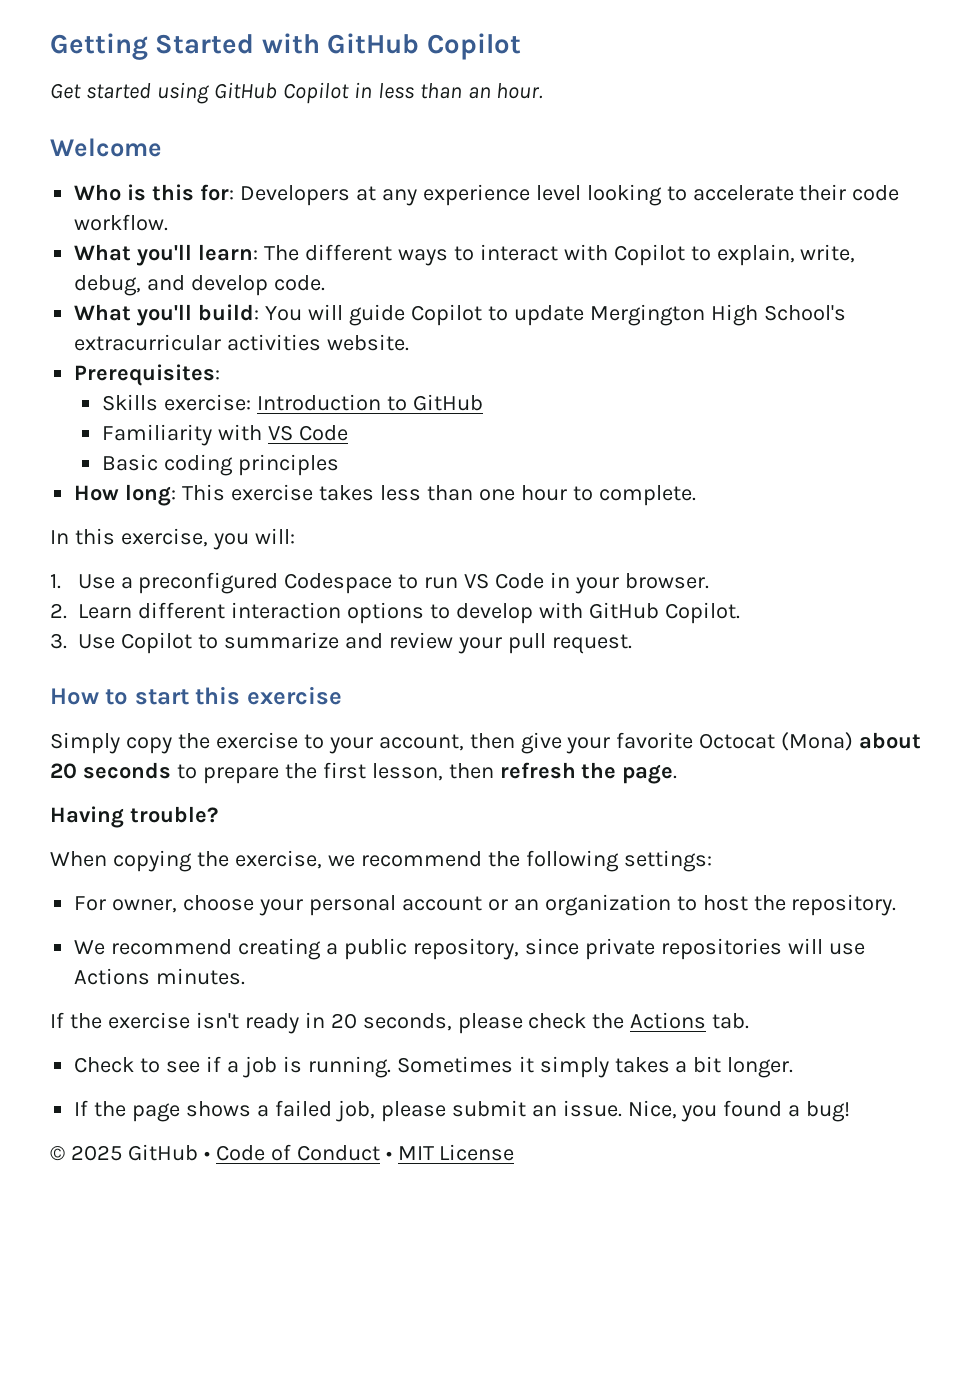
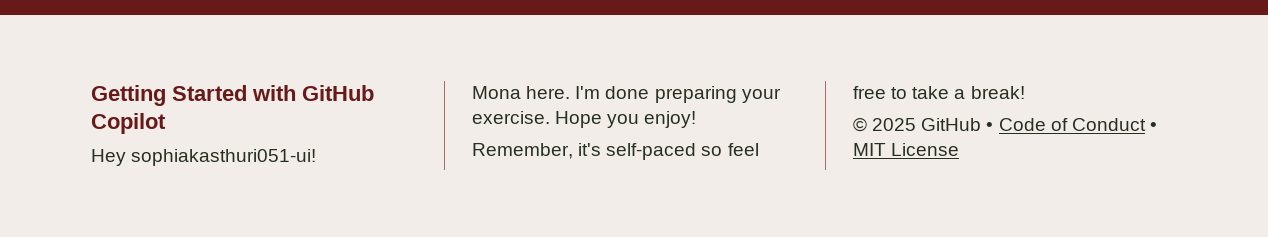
[50,82,544,104] [50,138,162,157] [74,184,900,206] [74,214,169,231] [74,244,856,266] [74,275,326,296] [74,304,846,326] [74,334,410,351] [74,364,221,386] [101,394,483,411] [101,424,348,446] [101,454,339,476] [74,484,696,506] [50,528,295,550] [50,572,709,594] [50,602,740,624] [50,632,632,654] [50,686,342,705] [50,732,922,754] [50,762,678,784] [50,806,218,828] [50,850,712,872] [74,894,897,916] [74,938,865,960] [74,968,246,985] [50,1012,750,1034] [74,1056,794,1078] [74,1100,851,1122] Get started using GitHub Copilot in less than an hour. // Welcome // Who is this for: Developers at any experience level looking to accelerate their code workflow. // What you'll learn: The different ways to interact with Copilot to explain, write, debug, and develop code. // What you'll build: You will guide Copilot to update Mergington High School's extracurricular activities website. // Prerequisites: // Skills exercise: Introduction to GitHub // Familiarity with VS Code // Basic coding principles // How long: This exercise takes less than one hour to complete. // In this exercise, you will: // 1. Use a preconfigured Codespace to run VS Code in your browser. // 2. Learn different interaction options to develop with GitHub Copilot. // 3. Use Copilot to summarize and review your pull request. // How to start this exercise // Simply copy the exercise to your account, then give your favorite Octocat (Mona) about 20 seconds to prepare the first lesson, then refresh the page. // Having trouble? // When copying the exercise, we recommend the following settings: // For owner, choose your personal account or an organization to host the repository. // We recommend creating a public repository, since private repositories will use Actions minutes. // If the exercise isn't ready in 20 seconds, please check the Actions tab. // Check to see if a job is running. Sometimes it simply takes a bit longer. // If the page shows a failed job, please submit an issue. Nice, you found a bug! -> [91,149,317,166] [472,86,781,103] [472,111,697,128] [472,143,759,160] [853,86,1025,99] Hey sophiakasthuri051-ui! // Mona here. I'm done preparing your exercise. Hope you enjoy! // Remember, it's self-paced so feel free to take a break!

